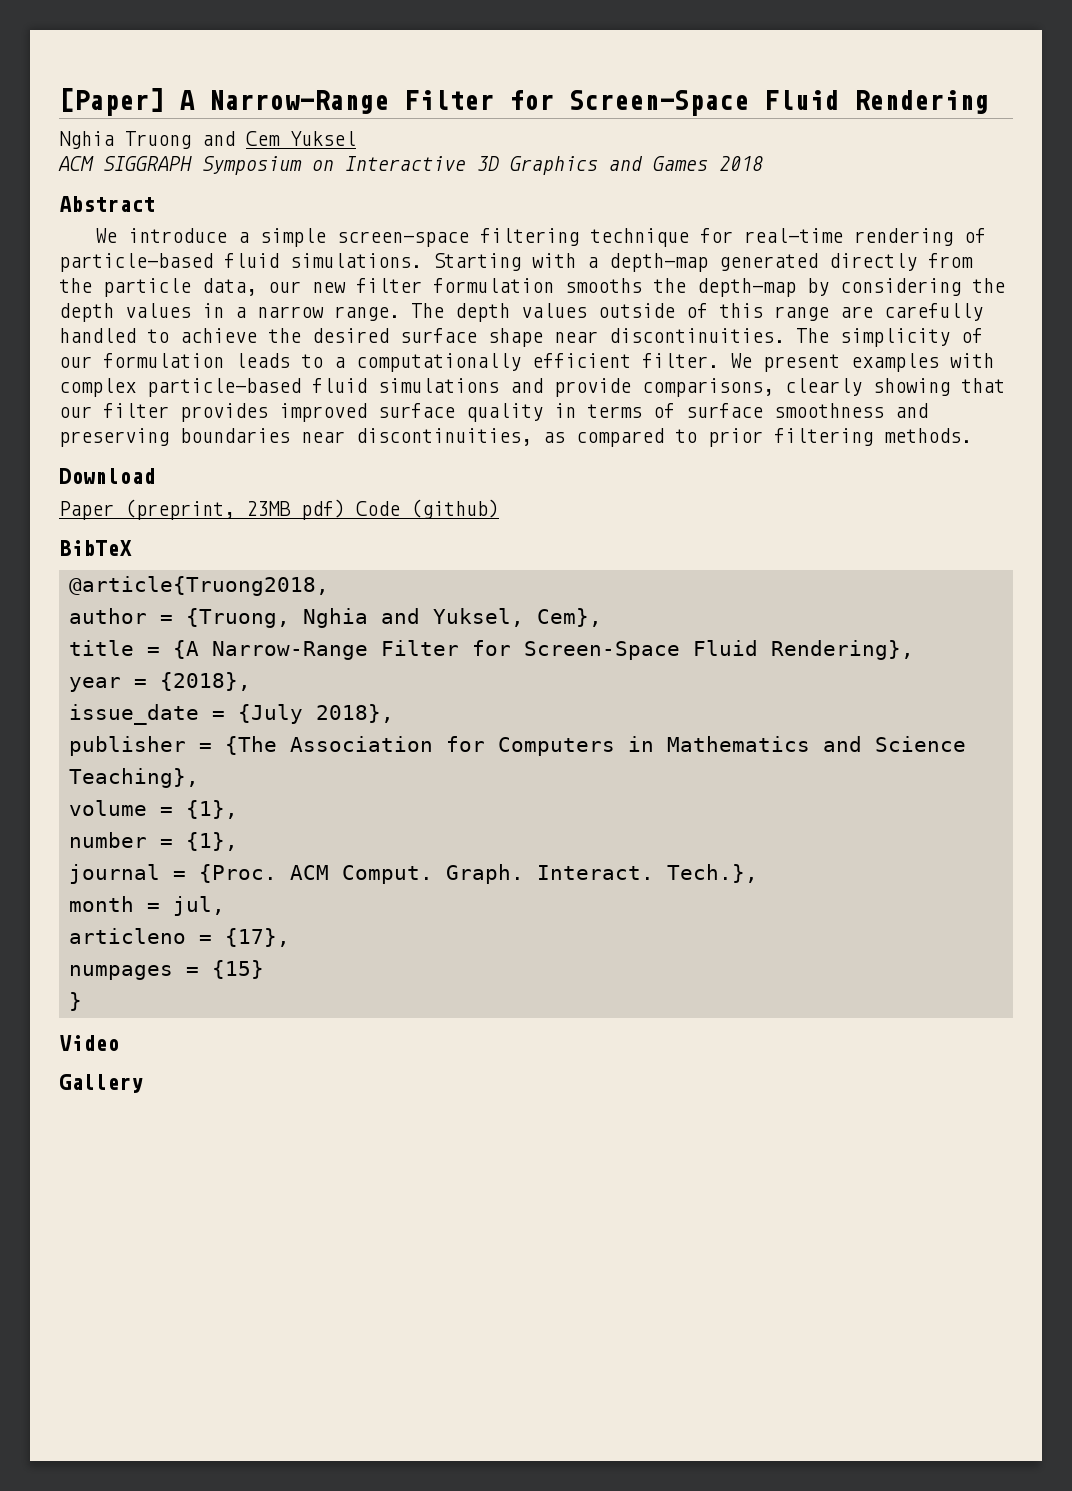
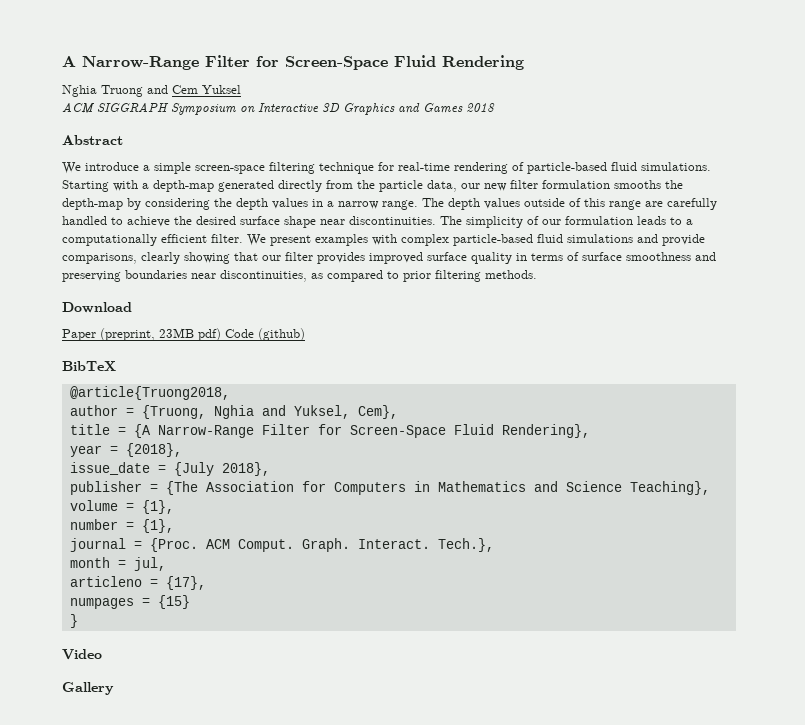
[59,88,164,116] [Paper] -> (62, 61) none

